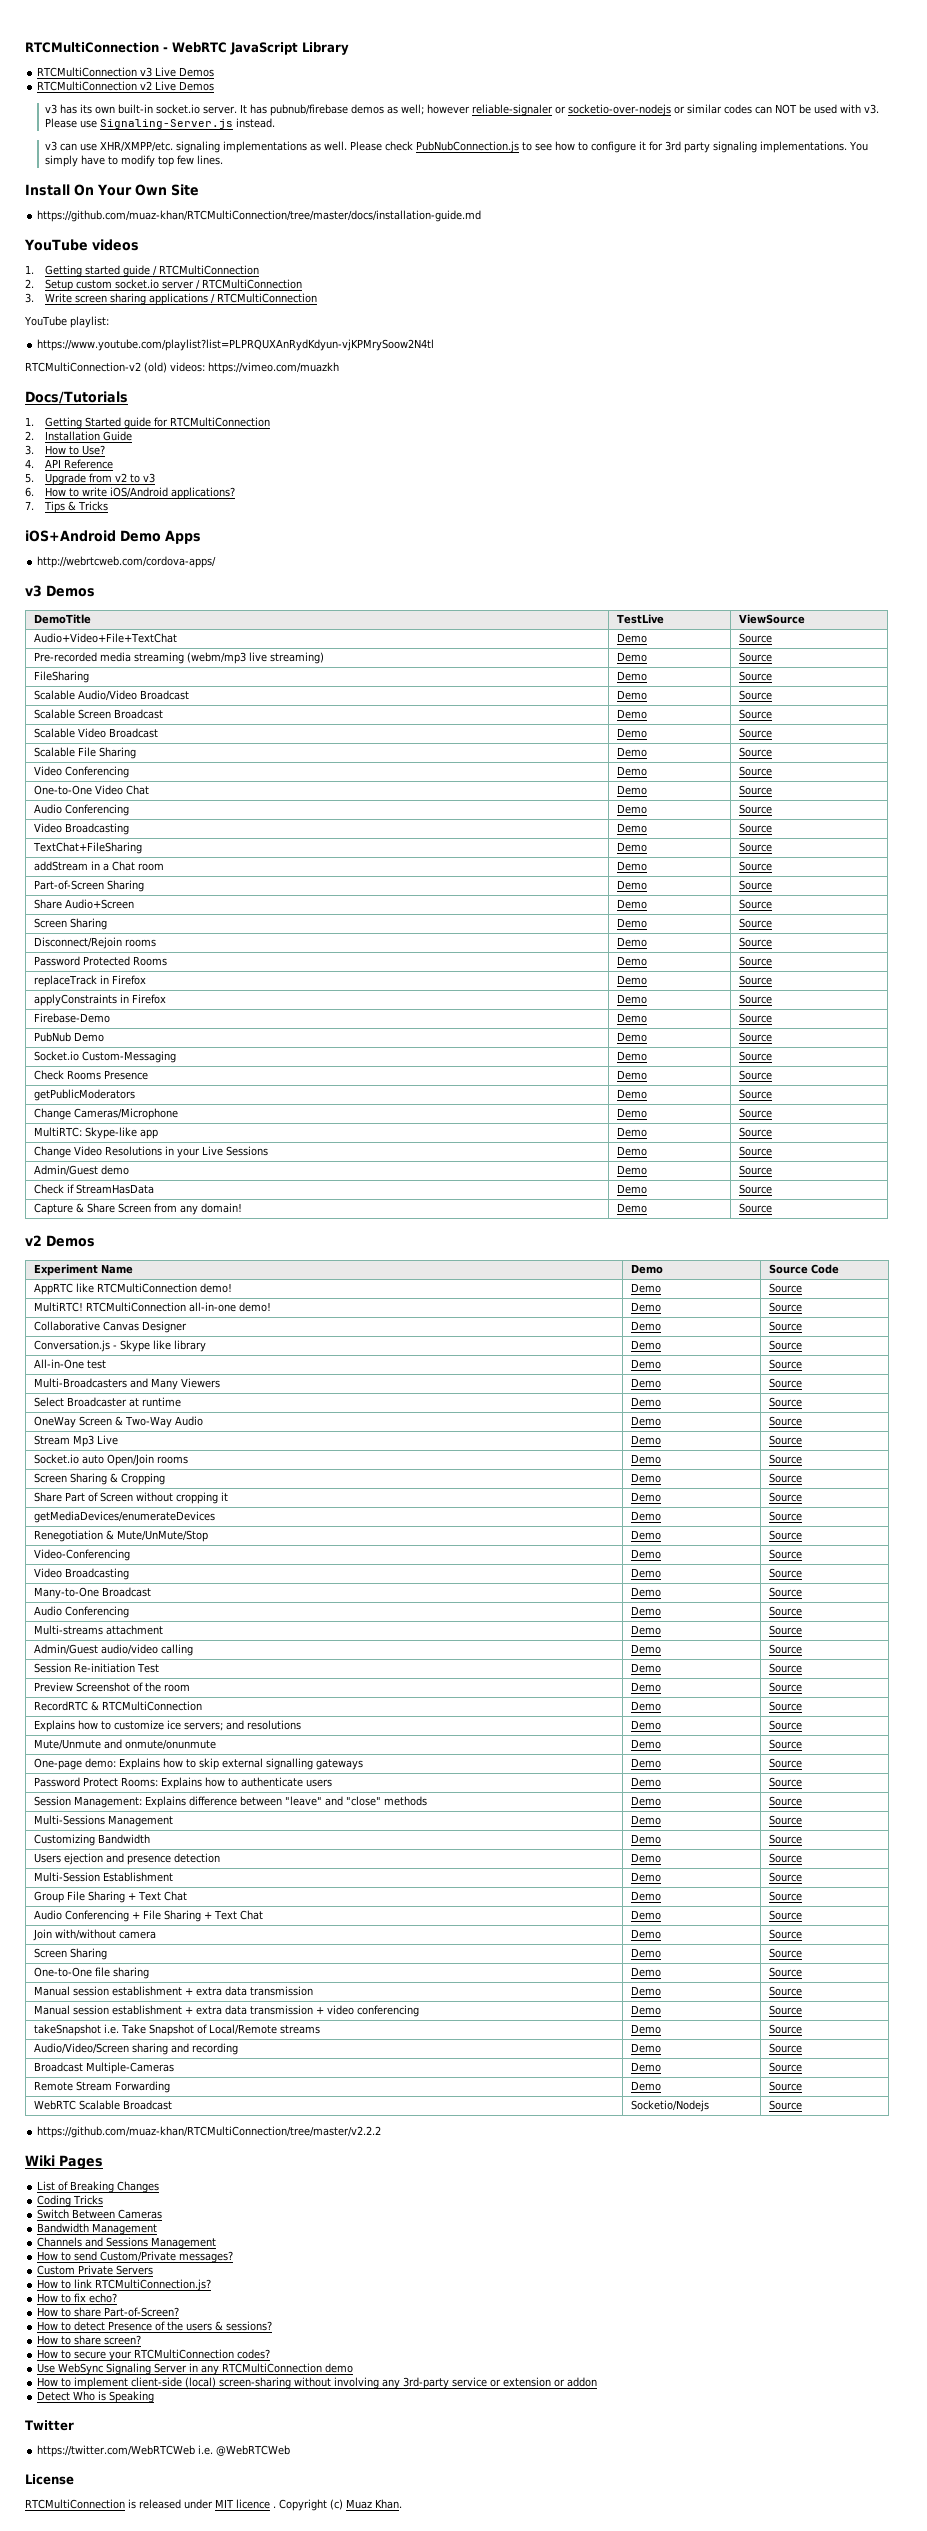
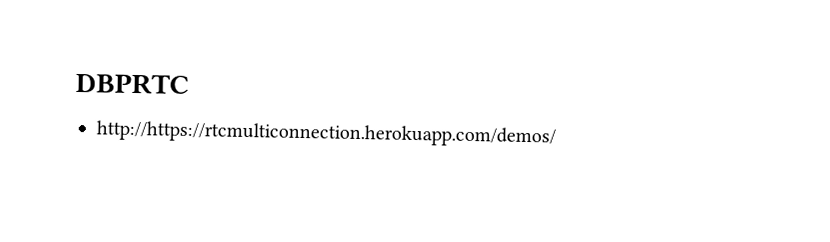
[25,42,349,55] [37,67,215,77] [37,81,215,91] [45,104,880,116] [45,118,276,129] [45,141,869,153] [45,155,224,167] [25,184,199,196] [37,210,482,222] [24,239,139,251] [25,265,260,277] [25,279,303,291] [25,293,318,305] [24,316,109,328] [37,339,435,351] [25,362,339,374] [25,391,128,404] [25,417,271,429] [25,431,133,441] [25,445,106,455] [25,459,114,469] [25,473,156,485] [25,487,236,499] [25,501,109,513] [25,530,201,544] [37,556,217,568] [25,585,95,597] [33,614,91,624] [616,614,664,624] [738,614,805,624] [33,633,177,643] [616,633,647,643] [738,633,772,643] [33,652,324,664] [616,652,647,662] [738,652,772,662] [33,671,89,683] [616,671,647,681] [738,671,772,681] [33,690,189,701] [616,690,647,700] [738,690,772,700] [33,709,163,719] [616,709,647,719] [738,709,772,719] [33,728,158,738] [616,728,647,738] [738,728,772,738] [33,747,136,759] [616,747,647,757] [738,747,772,757] [33,766,129,778] [616,766,647,776] [738,766,772,776] [33,785,149,795] [616,785,647,795] [738,785,772,795] [33,804,129,816] [616,804,647,814] [738,804,772,814] [33,823,129,835] [616,823,647,833] [738,823,772,833] [32,842,142,854] [616,842,647,852] [738,842,772,852] [33,861,164,871] [616,861,647,871] [738,861,772,871] [33,880,144,892] [616,880,647,890] [738,880,772,890] [33,899,134,909] [616,899,647,909] [738,899,772,909] [33,918,107,930] [616,918,647,928] [738,918,772,928] [33,937,156,949] [616,937,647,947] [738,937,772,947] [33,956,167,966] [616,956,647,966] [738,956,772,966] [33,975,146,987] [616,975,647,985] [738,975,772,985] [33,994,166,1006] [616,994,647,1004] [738,994,772,1004] [33,1013,110,1023] [616,1013,647,1023] [738,1013,772,1023] [33,1032,104,1042] [616,1032,647,1042] [738,1032,772,1042] [33,1051,176,1063] [616,1051,647,1061] [738,1051,772,1061] [33,1070,148,1080] [616,1070,647,1080] [738,1070,772,1080] [33,1089,135,1101] [616,1089,647,1099] [738,1089,772,1099] [33,1108,178,1120] [616,1108,647,1118] [738,1108,772,1118] [33,1127,158,1139] [616,1127,647,1137] [738,1127,772,1137] [33,1146,268,1158] [616,1146,647,1156] [738,1146,772,1156] [33,1165,129,1176] [616,1165,647,1175] [738,1165,772,1175] [33,1184,154,1194] [616,1184,647,1194] [738,1184,772,1194] [33,1203,242,1215] [616,1203,647,1213] [738,1203,772,1213] [25,1235,95,1247] [33,1264,133,1276] [630,1264,663,1274] [768,1264,839,1274] [33,1283,232,1295] [630,1283,661,1293] [768,1283,802,1293] [33,1302,271,1312] [630,1302,661,1312] [768,1302,802,1312] [33,1321,187,1333] [630,1321,661,1331] [768,1321,802,1331] [33,1340,206,1352] [630,1340,661,1350] [768,1340,802,1350] [33,1359,106,1369] [630,1359,661,1369] [768,1359,802,1369] [33,1378,220,1390] [630,1378,661,1388] [768,1378,802,1388] [33,1397,181,1407] [630,1397,661,1407] [768,1397,802,1407] [33,1416,203,1428] [630,1416,661,1426] [768,1416,802,1426] [33,1435,118,1447] [630,1435,661,1445] [768,1435,802,1445] [33,1454,188,1466] [630,1454,661,1464] [768,1454,802,1464] [33,1473,165,1485] [630,1473,661,1483] [768,1473,802,1483] [33,1492,228,1504] [630,1492,661,1502] [768,1492,802,1502] [33,1511,215,1523] [630,1511,661,1521] [768,1511,802,1521] [33,1530,208,1542] [630,1530,661,1540] [768,1530,802,1540] [33,1549,130,1561] [630,1549,661,1559] [768,1549,802,1559] [33,1568,129,1580] [630,1568,661,1578] [768,1568,802,1578] [33,1587,151,1599] [630,1587,661,1597] [768,1587,802,1597] [33,1606,129,1618] [630,1606,661,1616] [768,1606,802,1616] [33,1625,163,1635] [630,1625,661,1635] [768,1625,802,1635] [33,1644,193,1656] [630,1644,661,1654] [768,1644,802,1654] [33,1663,159,1673] [630,1663,661,1673] [768,1663,802,1673] [33,1682,190,1692] [630,1682,661,1692] [768,1682,802,1692] [33,1701,202,1711] [630,1701,661,1711] [768,1701,802,1711] [33,1720,301,1732] [630,1720,661,1730] [768,1720,802,1730] [33,1739,216,1750] [630,1739,661,1749] [768,1739,802,1749] [33,1758,363,1770] [630,1758,661,1768] [768,1758,802,1768] [33,1777,332,1789] [630,1777,661,1787] [768,1777,802,1787] [33,1796,427,1808] [630,1796,661,1806] [768,1796,802,1806] [33,1815,173,1827] [630,1815,661,1825] [768,1815,802,1825] [33,1834,150,1846] [630,1834,661,1844] [768,1834,802,1844] [33,1853,220,1865] [630,1853,661,1863] [768,1853,802,1863] [33,1872,173,1882] [630,1872,661,1882] [768,1872,802,1882] [33,1891,187,1903] [630,1891,661,1901] [768,1891,802,1901] [33,1910,263,1922] [630,1910,661,1920] [768,1910,802,1920] [32,1929,156,1941] [630,1929,661,1939] [768,1929,802,1939] [33,1948,107,1960] [630,1948,661,1958] [768,1948,802,1958] [33,1967,149,1979] [630,1967,661,1977] [768,1967,802,1977] [33,1986,313,1996] [630,1986,661,1996] [768,1986,802,1996] [33,2005,419,2017] [630,2005,661,2015] [768,2005,802,2015] [33,2024,320,2036] [630,2024,661,2034] [768,2024,802,2034] [33,2043,238,2055] [630,2043,661,2053] [768,2043,802,2053] [33,2062,174,2074] [630,2062,661,2072] [768,2062,802,2072] [33,2081,170,2093] [630,2081,661,2091] [768,2081,802,2091] [33,2100,172,2110] [630,2100,709,2112] [768,2100,802,2110] [37,2126,382,2138] [25,2155,103,2170] [37,2181,160,2193] [37,2195,104,2207] [37,2209,163,2219] [37,2223,158,2235] [37,2237,217,2249] [37,2251,234,2263] [37,2265,154,2275] [37,2279,212,2291] [37,2293,118,2303] [37,2307,180,2317] [37,2321,273,2331] [37,2335,142,2345] [37,2349,271,2361] [37,2363,354,2375] [37,2377,598,2389] [37,2391,155,2403] [25,2420,74,2431] [37,2445,291,2457] [25,2474,74,2485] [25,2499,402,2511] RTCMultiConnection - WebRTC JavaScript Library // RTCMultiConnection v3 Live Demos // RTCMultiConnection v2 Live Demos // v3 has its own built-in socket.io server. It has pubnub/firebase demos as well; however reliable-signaler or socketio-over-nodejs or similar codes can NOT be used with v3. Please use Signaling-Server.js instead. // v3 can use XHR/XMPP/etc. signaling implementations as well. Please check PubNubConnection.js to see how to configure it for 3rd party signaling implementations. You simply have to modify top few lines. // Install On Your Own Site // https://github.com/muaz-khan/RTCMultiConnection/tree/master/docs/installation-guide.md // YouTube videos // 1. Getting started guide / RTCMultiConnection // 2. Setup custom socket.io server / RTCMultiConnection // 3. Write screen sharing applications / RTCMultiConnection // YouTube playlist: // https://www.youtube.com/playlist?list=PLPRQUXAnRydKdyun-vjKPMrySoow2N4tl // RTCMultiConnection-v2 (old) videos: https://vimeo.com/muazkh // Docs/Tutorials // 1. Getting Started guide for RTCMultiConnection // 2. Installation Guide // 3. How to Use? // 4. API Reference // 5. Upgrade from v2 to v3 // 6. How to write iOS/Android applications? // 7. Tips & Tricks // iOS+Android Demo Apps // http://webrtcweb.com/cordova-apps/ // v3 Demos // DemoTitle | TestLive | ViewSource // Audio+Video+File+TextChat | Demo | Source // Pre-recorded media streaming (webm/mp3 live streaming) | Demo | Source // FileSharing | Demo | Source // Scalable Audio/Video Broadcast | Demo | Source // Scalable Screen Broadcast | Demo | Source // Scalable Video Broadcast | Demo | Source // Scalable File Sharing | Demo | Source // Video Conferencing | Demo | Source // One-to-One Video Chat | Demo | Source // Audio Conferencing | Demo | Source // Video Broadcasting | Demo | Source // TextChat+FileSharing | Demo | Source // addStream in a Chat room | Demo | Source // Part-of-Screen Sharing | Demo | Source // Share Audio+Screen | Demo | Source // Screen Sharing | Demo | Source // Disconnect/Rejoin rooms | Demo | Source // Password Protected Rooms | Demo | Source // replaceTrack in Firefox | Demo | Source // applyConstraints in Firefox | Demo | Source // Firebase-Demo | Demo | Source // PubNub Demo | Demo | Source // Socket.io Custom-Messaging | Demo | Source // Check Rooms Presence | Demo | Source // getPublicModerators | Demo | Source // Change Cameras/Microphone | Demo | Source // MultiRTC: Skype-like app | Demo | Source // Change Video Resolutions in your Live Sessions | Demo | Source // Admin/Guest demo | Demo | Source // Check if StreamHasData | Demo | Source // Capture & Share Screen from any domain! | Demo | Source // v2 Demos // Experiment Name | Demo | Source Code // AppRTC like RTCMultiConnection demo! | Demo | Source // MultiRTC! RTCMultiConnection all-in-one demo! | Demo | Source // Collaborative Canvas Designer | Demo | Source // Conversation.js - Skype like library | Demo | Source // All-in-One test | Demo | Source // Multi-Broadcasters and Many Viewers | Demo | Source // Select Broadcaster at runtime | Demo | Source // OneWay Screen & Two-Way Audio | Demo | Source // Stream Mp3 Live | Demo | Source // Socket.io auto Open/Join rooms | Demo | Source // Screen Sharing & Cropping | Demo | Source // Share Part of Screen without cropping it | Demo | Source // getMediaDevices/enumerateDevices | Demo | Source // Renegotiation & Mute/UnMute/Stop | Demo | Source // Video-Conferencing | Demo | Source // Video Broadcasting | Demo | Source // Many-to-One Broadcast | Demo | Source // Audio Conferencing | Demo | Source // Multi-streams attachment | Demo | Source // Admin/Guest audio/video calling | Demo | Source // Session Re-initiation Test | Demo | Source // Preview Screenshot of the room | Demo | Source // RecordRTC & RTCMultiConnection | Demo | Source // Explains how to customize ice servers; and resolutions | Demo | Source // Mute/Unmute and onmute/onunmute | Demo | Source // One-page demo: Explains how to skip external signalling gateways | Demo | Source // Password Protect Rooms: Explains how to authenticate users | Demo | Source // Session Management: Explains difference between "leave" and "close" methods | Demo | Source // Multi-Sessions Management | Demo | Source // Customizing Bandwidth | Demo | Source // Users ejection and presence detection | Demo | Source // Multi-Session Establishment | Demo | Source // Group File Sharing + Text Chat | Demo | Source // Audio Conferencing + File Sharing + Text Chat | Demo | Source // Join with/without camera | Demo | Source // Screen Sharing | Demo | Source // One-to-One file sharing | Demo | Source // Manual session establishment + extra data transmission | Demo | Source // Manual session establishment + extra data transmission + video conferencing | Demo | Source // takeSnapshot i.e. Take Snapshot of Local/Remote streams | Demo | Source // Audio/Video/Screen sharing and recording | Demo | Source // Broadcast Multiple-Cameras | Demo | Source // Remote Stream Forwarding | Demo | Source // WebRTC Scalable Broadcast | Socketio/Nodejs | Source // https://github.com/muaz-khan/RTCMultiConnection/tree/master/v2.2.2 // Wiki Pages // List of Breaking Changes // Coding Tricks // Switch Between Cameras // Bandwidth Management // Channels and Sessions Management // How to send Custom/Private messages? // Custom Private Servers // How to link RTCMultiConnection.js? // How to fix echo? // How to share Part-of-Screen? // How to detect Presence of the users & sessions? // How to share screen? // How to secure your RTCMultiConnection codes? // Use WebSync Signaling Server in any RTCMultiConnection demo // How to implement client-side (local) screen-sharing without involving any 3rd-party service or extension or addon // Detect Who is Speaking // Twitter // https://twitter.com/WebRTCWeb i.e. @WebRTCWeb // License // RTCMultiConnection is released under MIT licence . Copyright (c) Muaz Khan. -> [75,72,190,95] [96,120,556,148] DBPRTC // http://https://rtcmulticonnection.herokuapp.com/demos/

